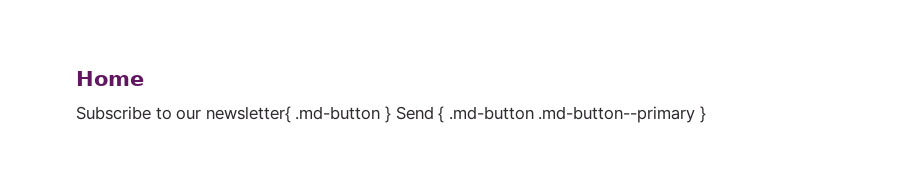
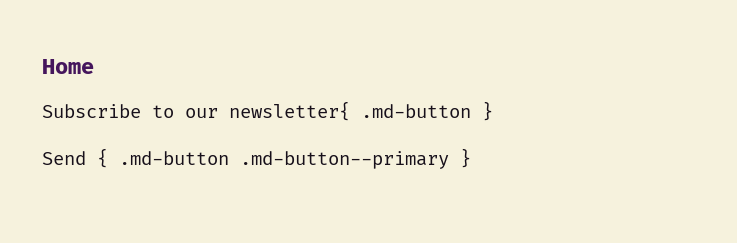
(391, 114) none -> (493, 111) //

